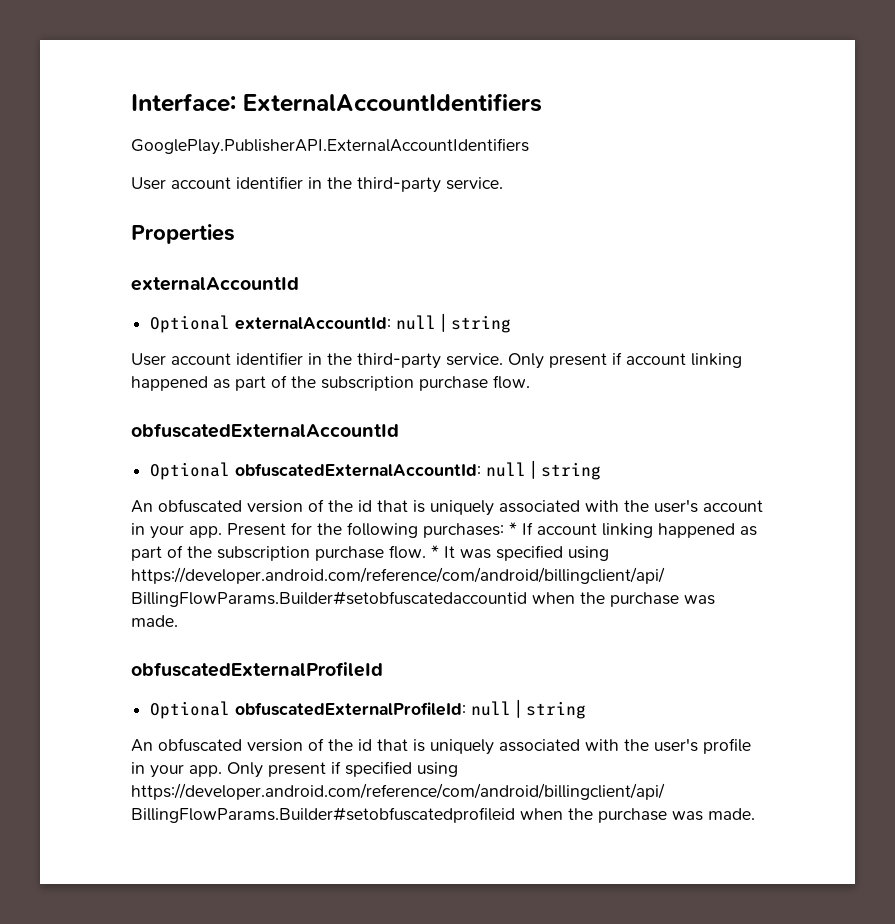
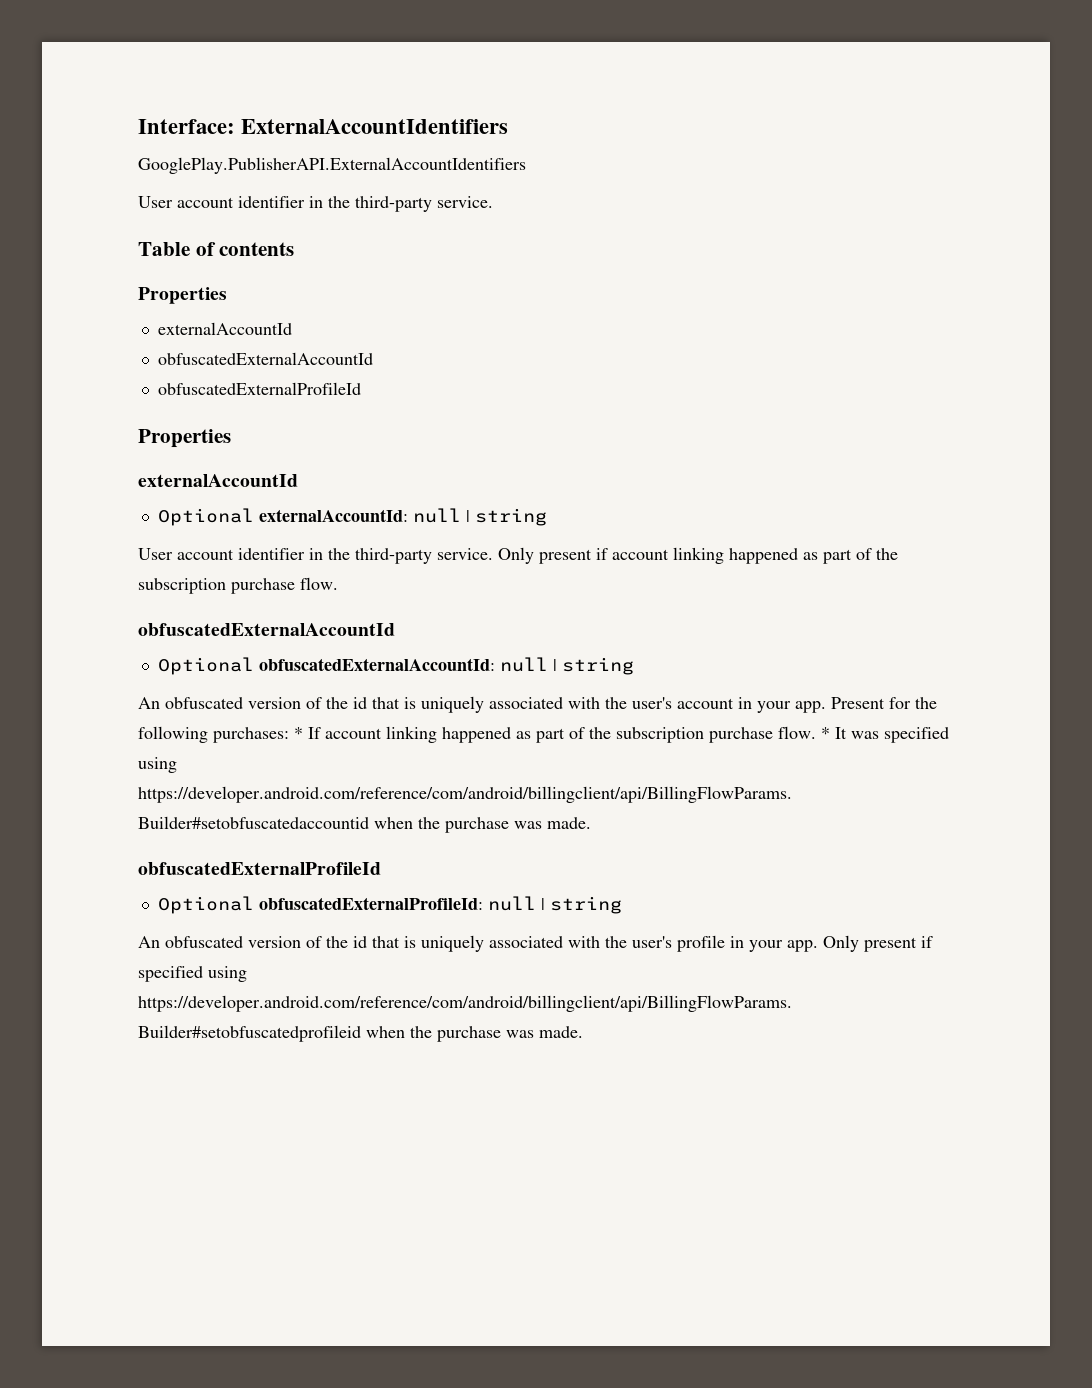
(503, 183) none -> [138,242,295,256] [138,287,227,304] [157,322,292,335] [157,352,373,365] [157,382,361,395] // Table of contents // Properties // externalAccountId // obfuscatedExternalAccountId // obfuscatedExternalProfileId

